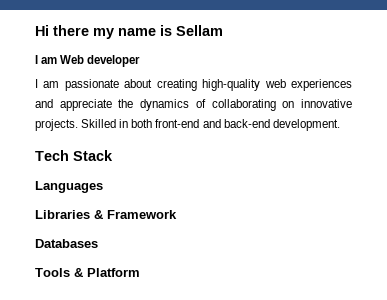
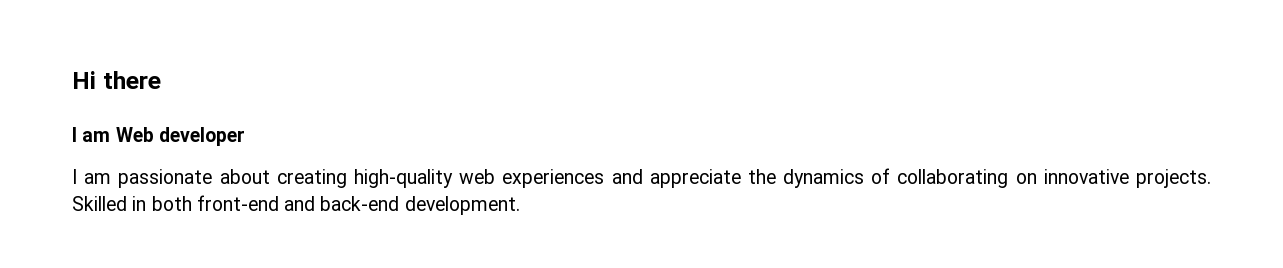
[93,25,223,39] my name is Sellam -> (161, 80) none
[35,150,113,161] [35,181,103,193] [35,210,177,219] [35,239,98,248] [35,268,140,277] // Tech Stack // Languages // Libraries & Framework // Databases // Tools & Platform -> (520, 205) none

